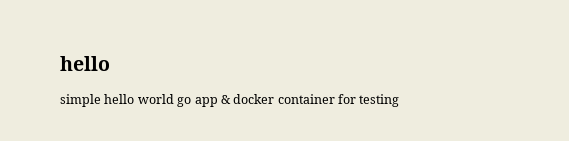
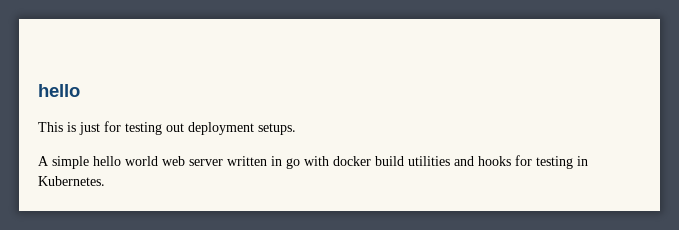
[60,94,400,107] simple hello world go app & docker container for testing -> [38,121,296,135] [38,155,588,169] [38,176,105,186] This is just for testing out deployment setups. // A simple hello world web server written in go with docker build utilities and hooks for testing in Kubernetes.

